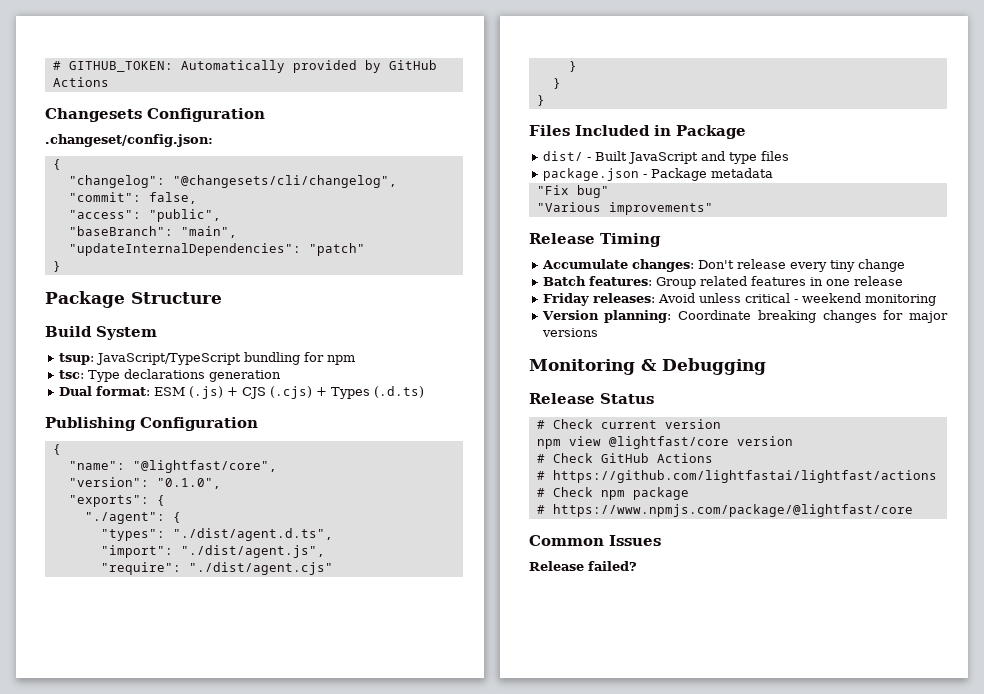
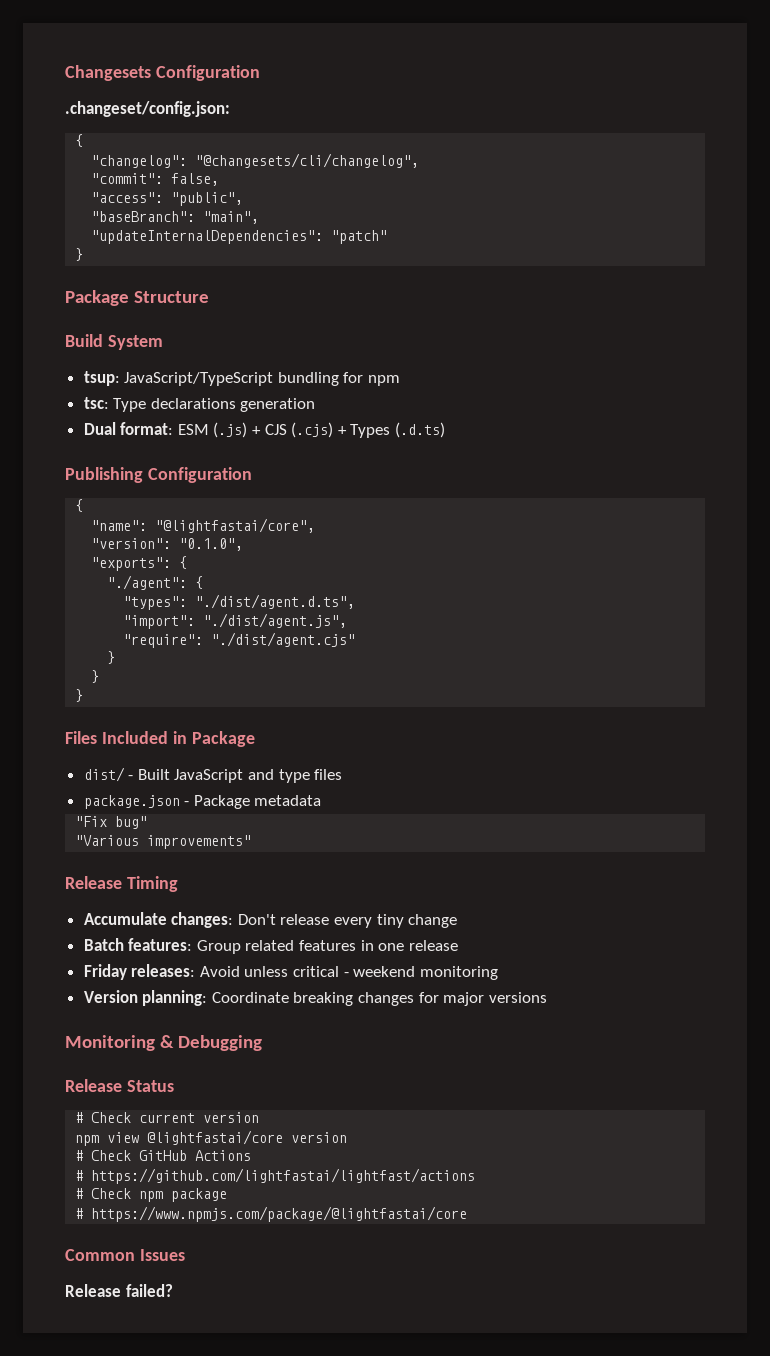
[52,60,437,73] [52,77,109,87] # GITHUB_TOKEN: Automatically provided by GitHub Actions // -> (65, 73) none
[132,460,277,473] "@lightfast/core", -> [155,518,316,533] "@lightfastai/core",
[608,436,729,449] @lightfast/core -> [147,1130,284,1145] @lightfastai/core
[552,504,913,517] https://www.npmjs.com/package/@lightfast/core -> [91,1206,468,1222] https://www.npmjs.com/package/@lightfastai/core

